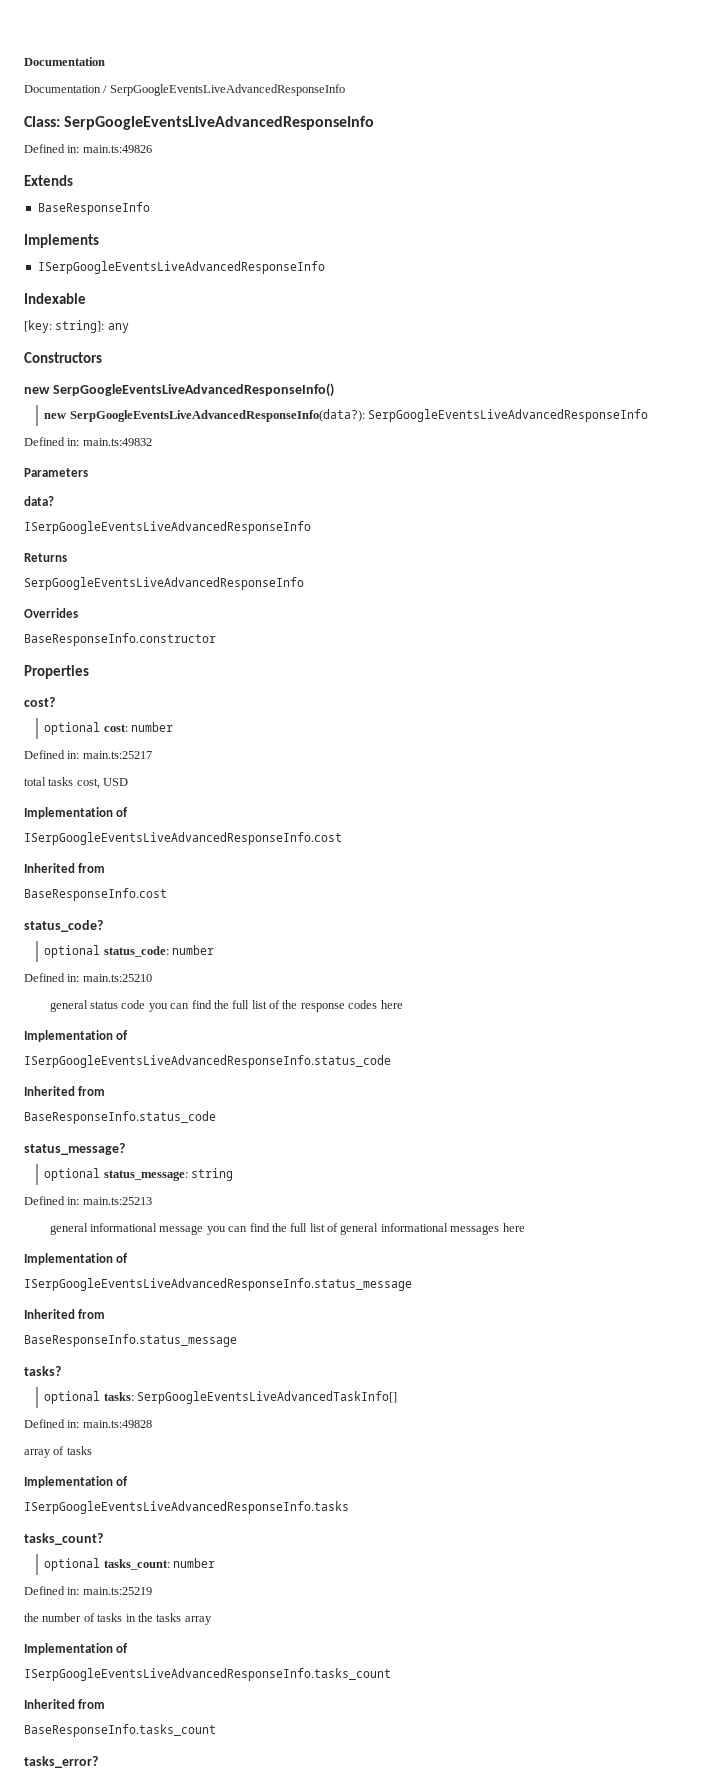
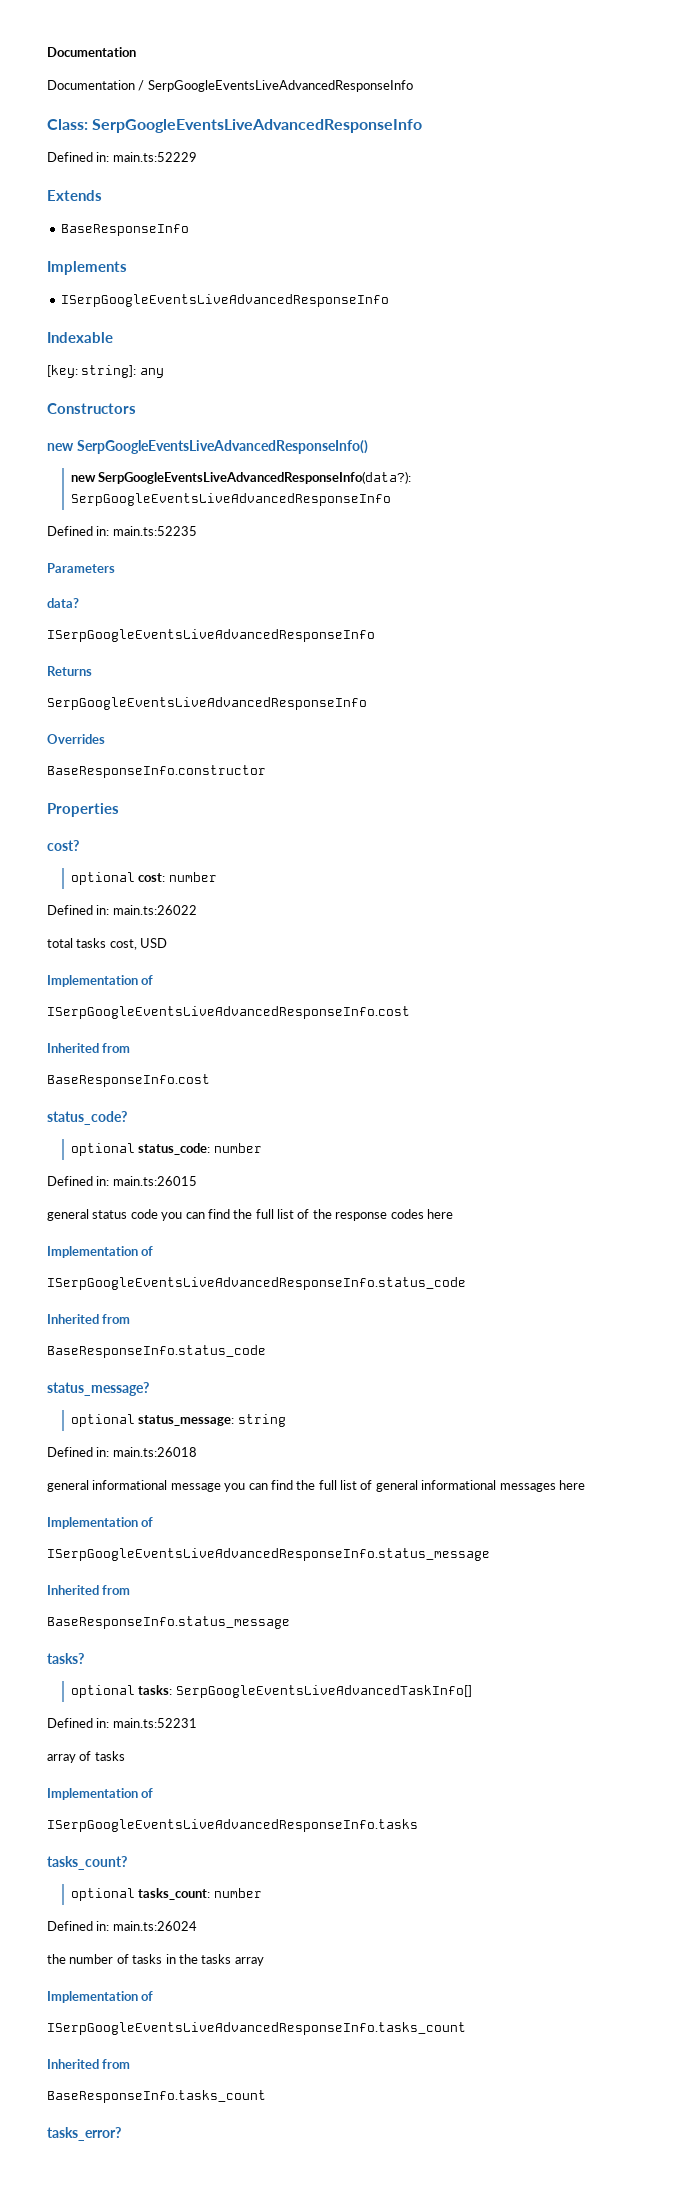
[82,145,152,153] main.ts:49826 -> [112,152,197,162] main.ts:52229
[82,438,152,446] main.ts:49832 -> [112,526,197,536] main.ts:52235
[82,751,152,759] main.ts:25217 -> [112,905,197,915] main.ts:26022
[82,974,152,982] main.ts:25210 -> [112,1176,197,1186] main.ts:26015
[82,1197,152,1205] main.ts:25213 -> [112,1447,197,1457] main.ts:26018
[82,1420,152,1428] main.ts:49828 -> [112,1718,197,1728] main.ts:52231
[82,1587,152,1595] main.ts:25219 -> [112,1921,197,1931] main.ts:26024

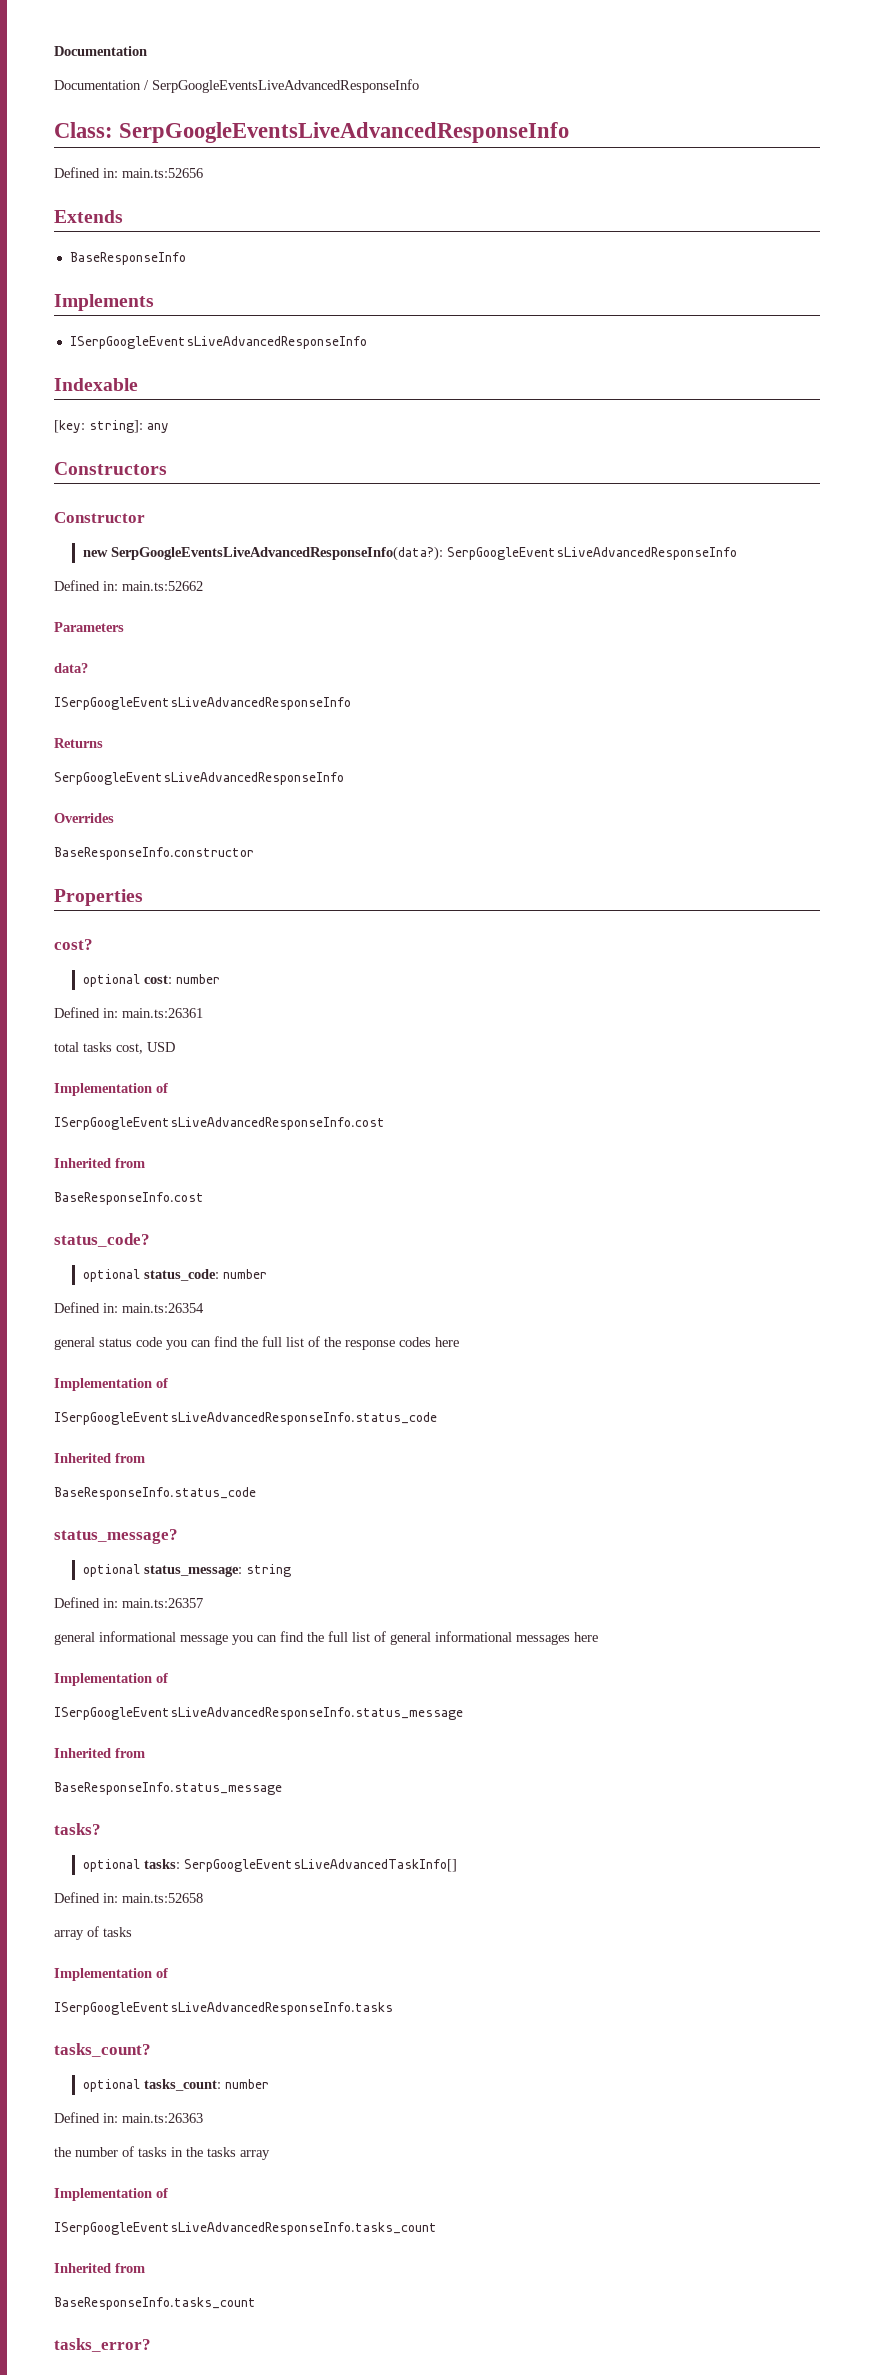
[112,152,197,162] main.ts:52229 -> [122,168,203,178] main.ts:52656
[47,440,368,454] new SerpGoogleEventsLiveAdvancedResponseInfo() -> [54,512,145,523] Constructor
[112,526,197,536] main.ts:52235 -> [122,581,203,591] main.ts:52662
[112,905,197,915] main.ts:26022 -> [122,1008,203,1018] main.ts:26361
[112,1176,197,1186] main.ts:26015 -> [122,1303,204,1313] main.ts:26354
[112,1447,197,1457] main.ts:26018 -> [122,1598,203,1608] main.ts:26357
[112,1718,197,1728] main.ts:52231 -> [122,1893,203,1903] main.ts:52658
[112,1921,197,1931] main.ts:26024 -> [122,2113,203,2123] main.ts:26363

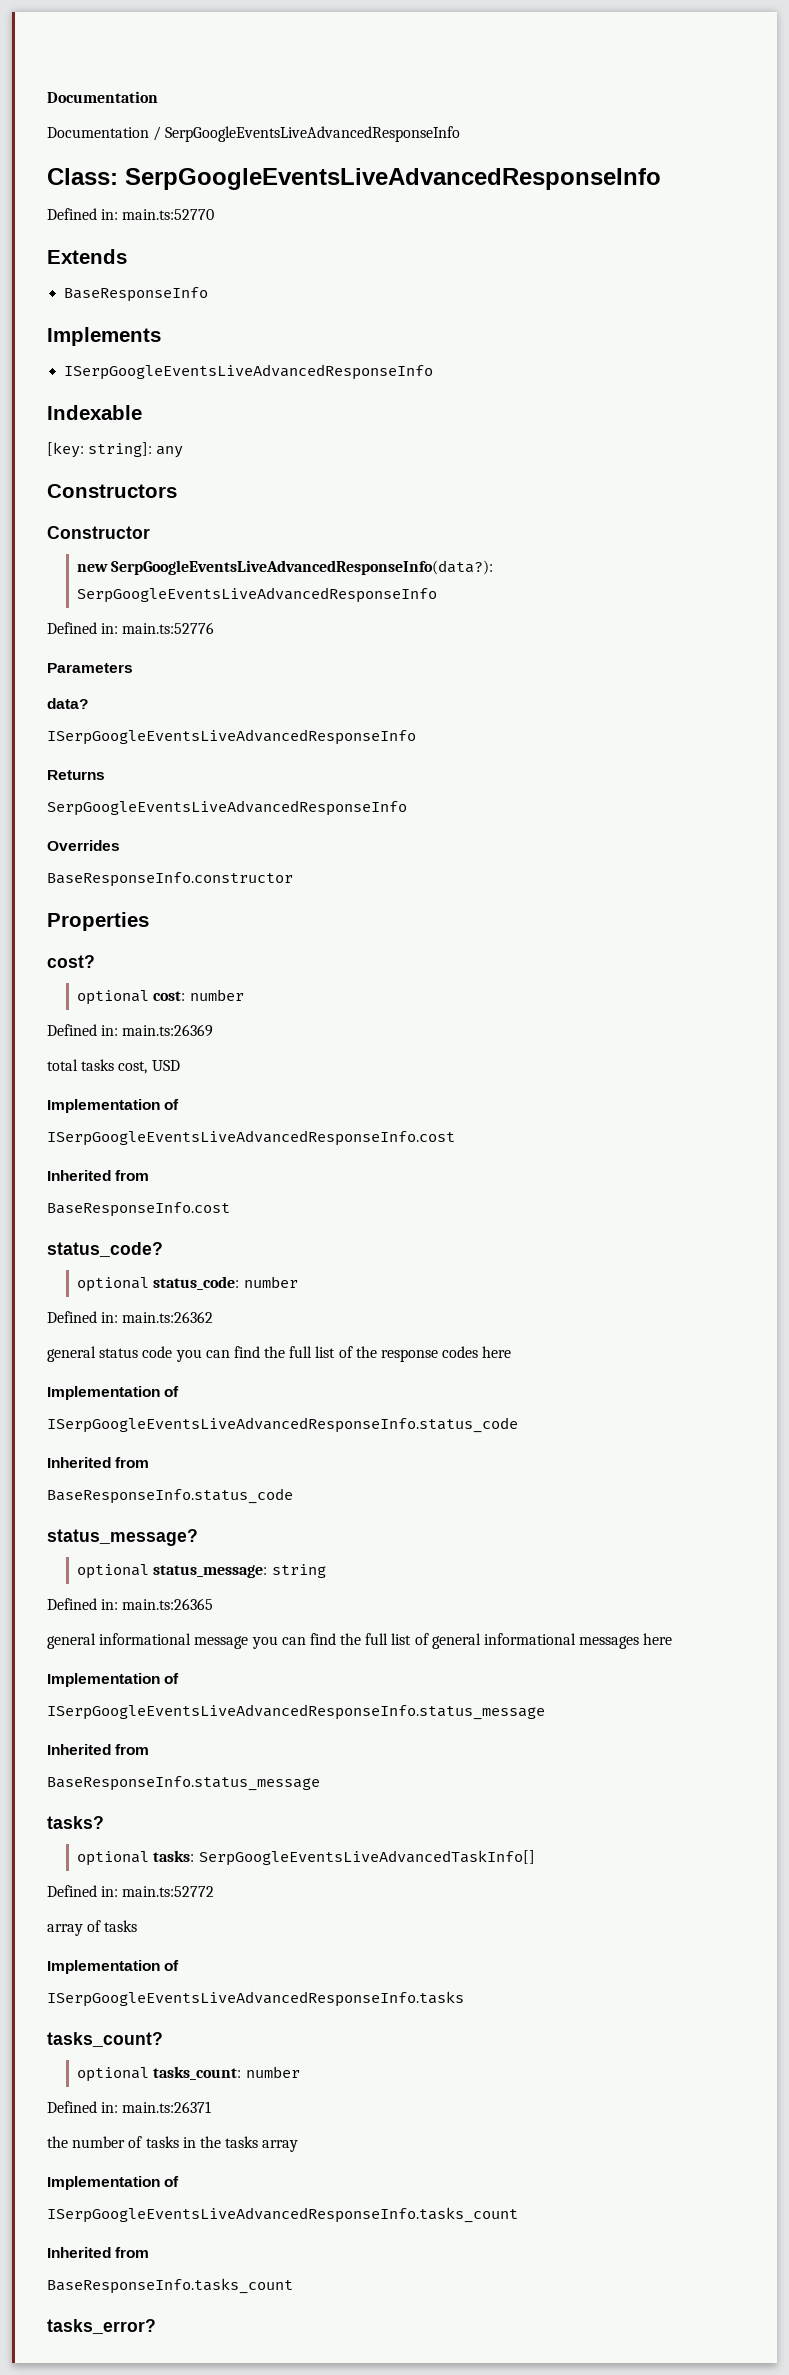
[122,168,203,178] main.ts:52656 -> [122,209,215,220] main.ts:52770
[122,581,203,591] main.ts:52662 -> [122,622,215,634] main.ts:52776
[122,1008,203,1018] main.ts:26361 -> [122,1024,214,1037] main.ts:26369
[122,1303,204,1313] main.ts:26354 -> [122,1311,214,1323] main.ts:26362
[122,1598,203,1608] main.ts:26357 -> [122,1598,214,1610] main.ts:26365
[122,1893,203,1903] main.ts:52658 -> [122,1886,215,1897] main.ts:52772
[122,2113,203,2123] main.ts:26363 -> [122,2101,212,2113] main.ts:26371

